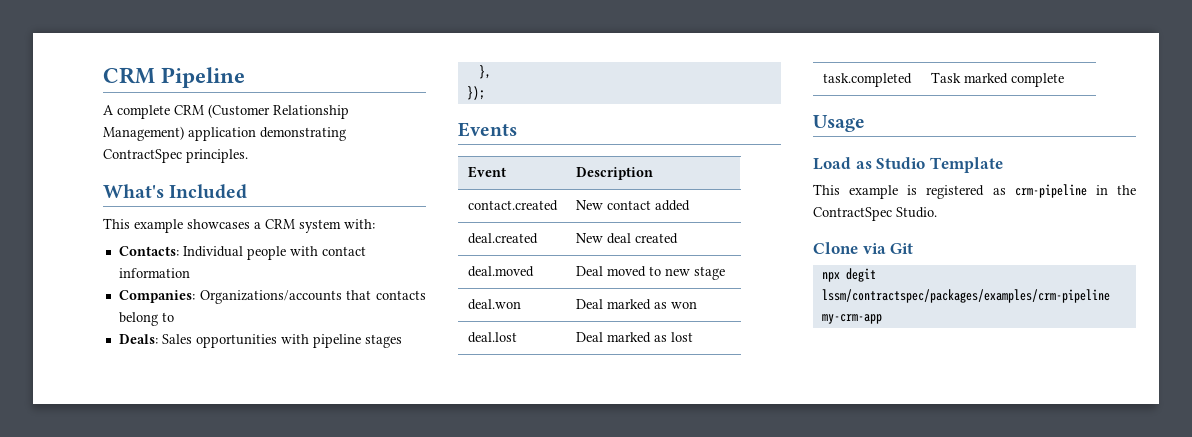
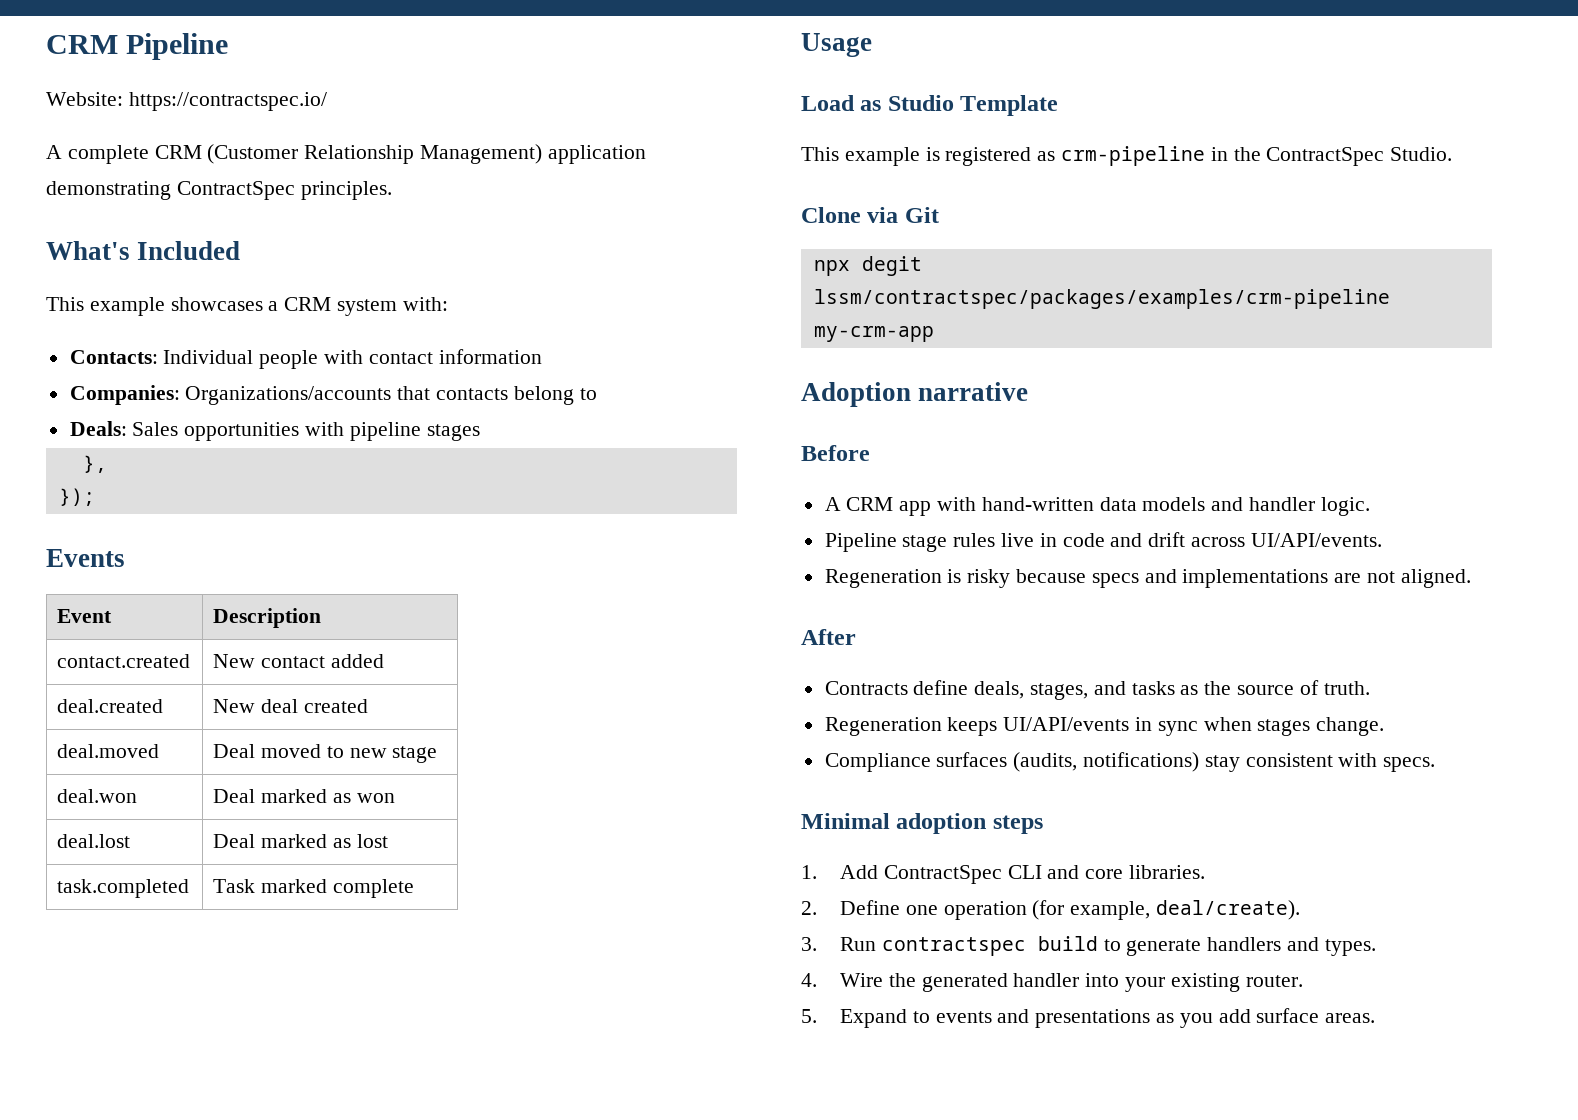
(246, 77) none -> [46,92,327,111] // Website: https://contractspec.io/
(882, 319) none -> [801,382,1029,407] [801,445,870,461] [824,497,1370,516] [824,532,1382,552] [824,569,1471,588] [801,629,856,645] [824,680,1370,700] [824,717,1385,736] [824,752,1436,772] [801,813,1043,834] [801,865,1205,884] [801,900,1300,920] [801,936,1376,956] [801,973,1303,992] [801,1008,1376,1028] // Adoption narrative // Before // A CRM app with hand-written data models and handler logic. // Pipeline stage rules live in code and drift across UI/API/events. // Regeneration is risky because specs and implementations are not aligned. // After // Contracts define deals, stages, and tasks as the source of truth. // Regeneration keeps UI/API/events in sync when stages change. // Compliance surfaces (audits, notifications) stay consistent with specs. // Minimal adoption steps // 1. Add ContractSpec CLI and core libraries. // 2. Define one operation (for example, deal/create). // 3. Run contractspec build to generate handlers and types. // 4. Wire the generated handler into your existing router. // 5. Expand to events and presentations as you add surface areas.

